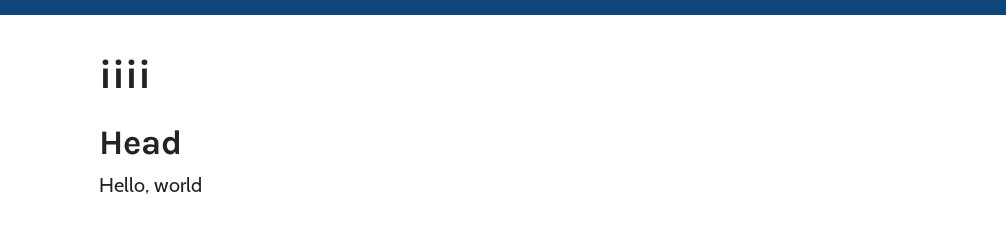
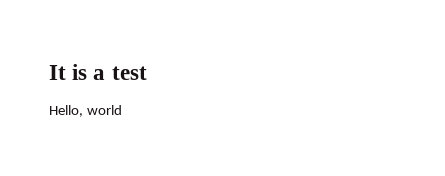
[99,59,151,88] [99,130,182,155] iiii // Head -> [49,64,147,80] It is a test

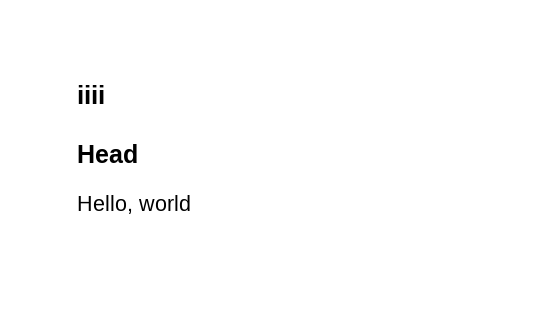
[49,64,147,80] It is a test -> [77,85,105,104] [77,144,138,163] iiii // Head

